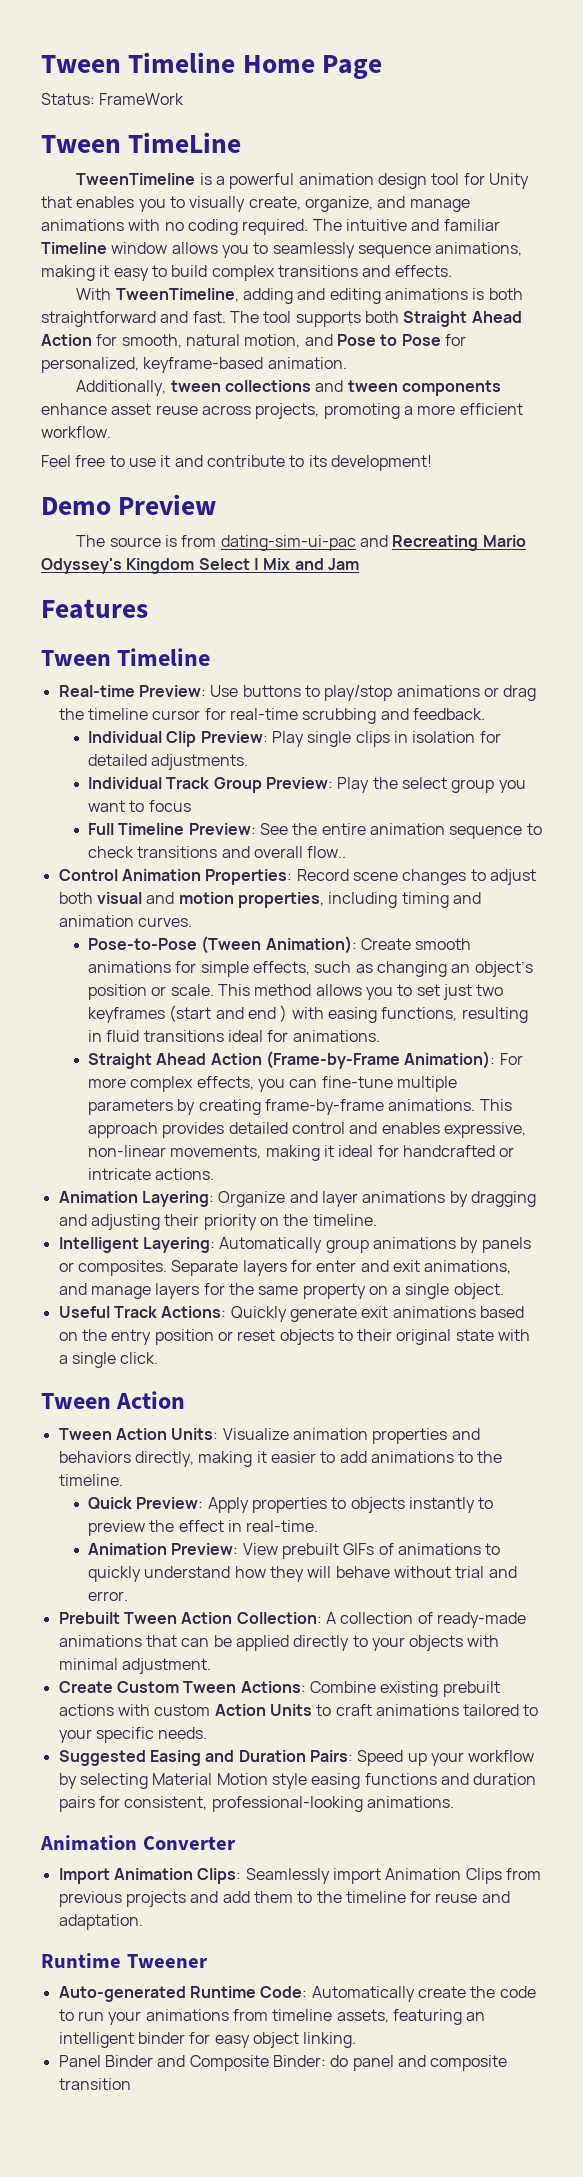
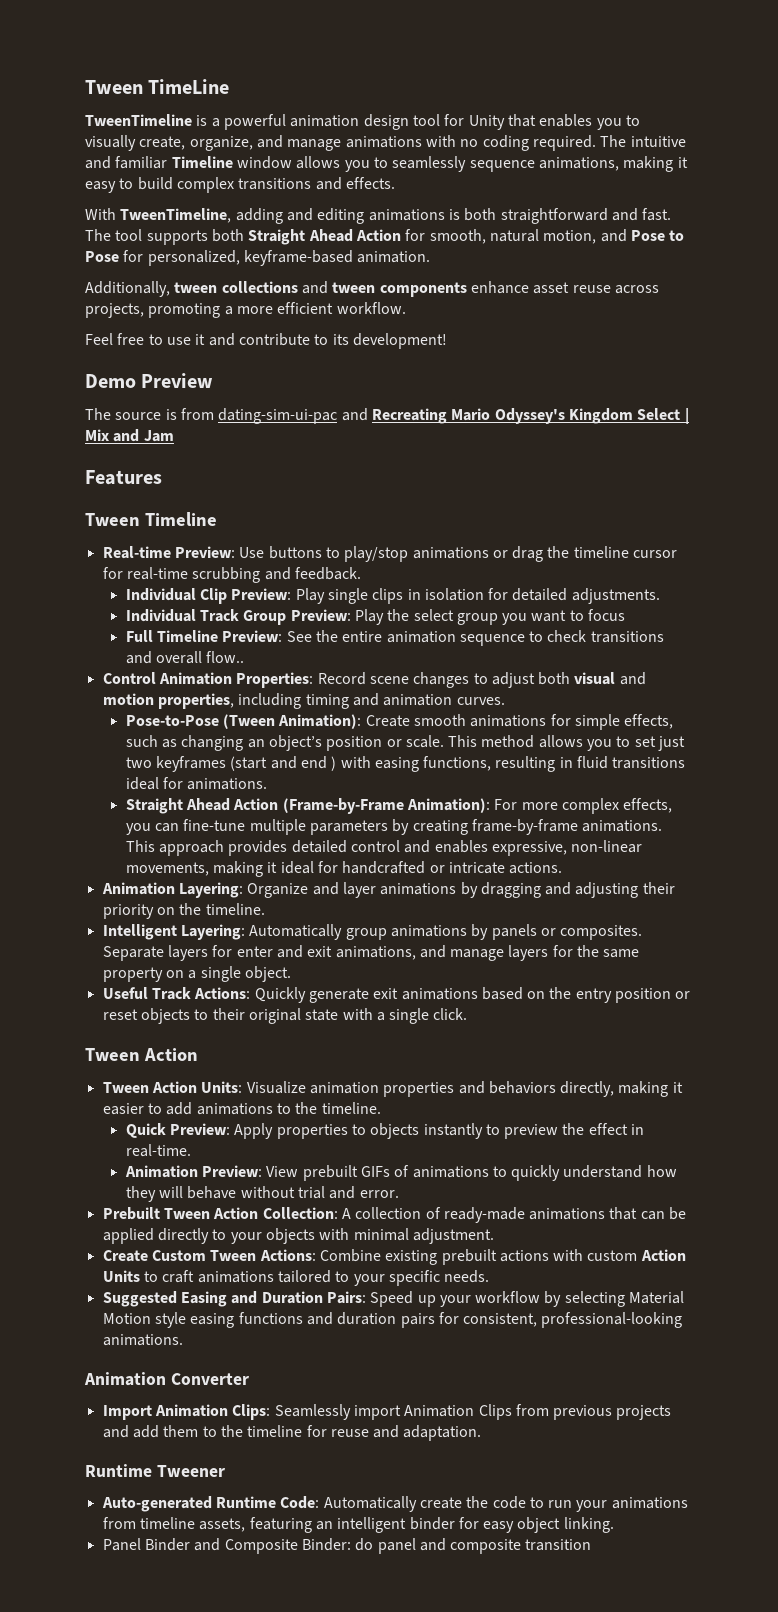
[41,52,383,79] [41,93,185,105] [41,135,121,153] Tween Timeline Home Page // Status: FrameWork // Tween -> [85,80,143,94] Tween

